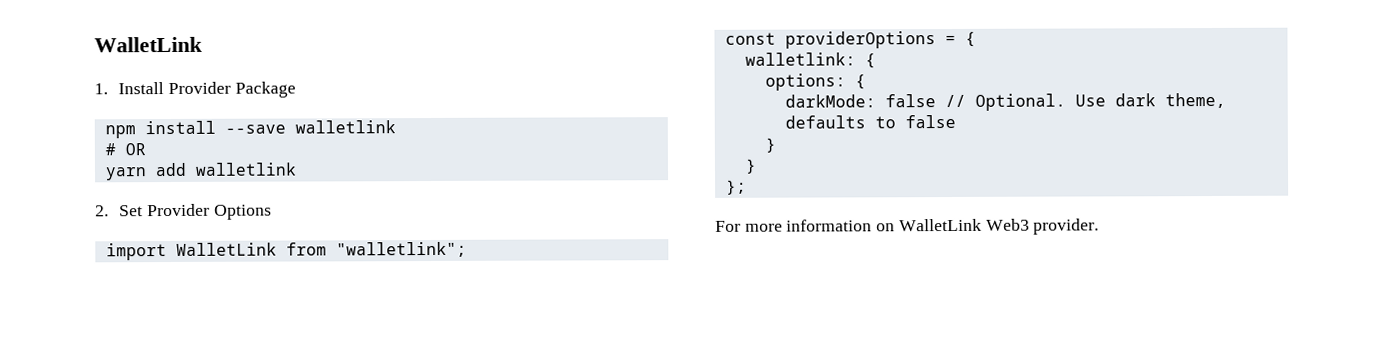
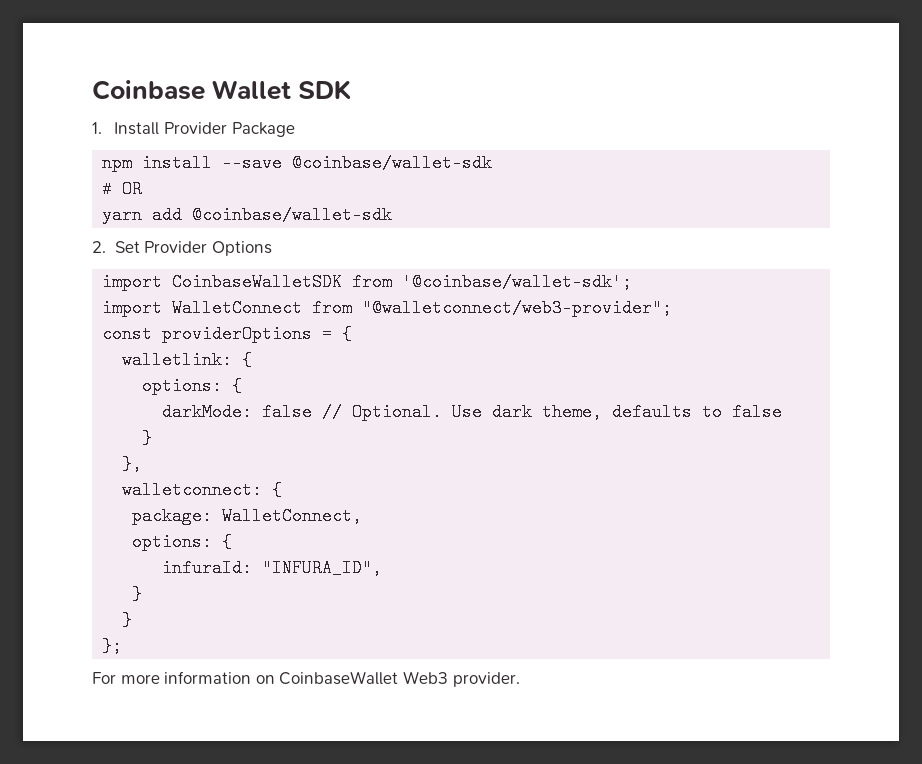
[94,36,203,53] WalletLink -> [92,80,352,100] Coinbase Wallet SDK
[294,120,396,134] walletlink -> [292,154,493,172] @coinbase/wallet-sdk
[194,162,297,176] walletlink -> [192,206,393,224] @coinbase/wallet-sdk
[175,241,467,258] WalletLink from "walletlink"; -> [172,273,633,291] [102,299,673,317] CoinbaseWalletSDK from '@coinbase/wallet-sdk'; // import WalletConnect from "@walletconnect/web3-provider";
(776, 145) none -> [122,455,143,473] [122,481,283,499] [132,507,363,525] [132,533,233,551] [162,559,383,577] [132,585,143,603] // }, // walletconnect: { // package: WalletConnect, // options: { // infuraId: "INFURA_ID", // }
[898,218,982,232] WalletLink -> [279,671,399,685] CoinbaseWallet

